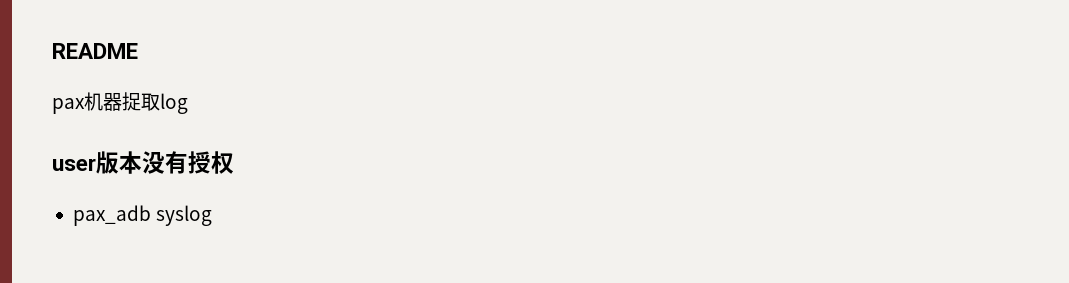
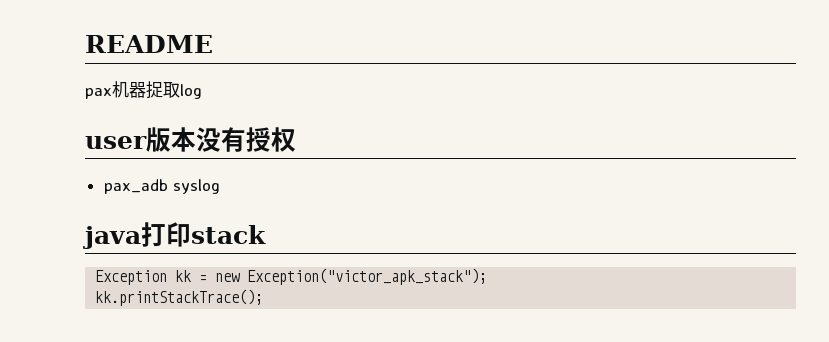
(213, 215) none -> [83,222,266,249] [95,268,488,285] [95,289,264,306] // java打印stack // Exception kk = new Exception("victor_apk_stack"); // kk.printStackTrace();

